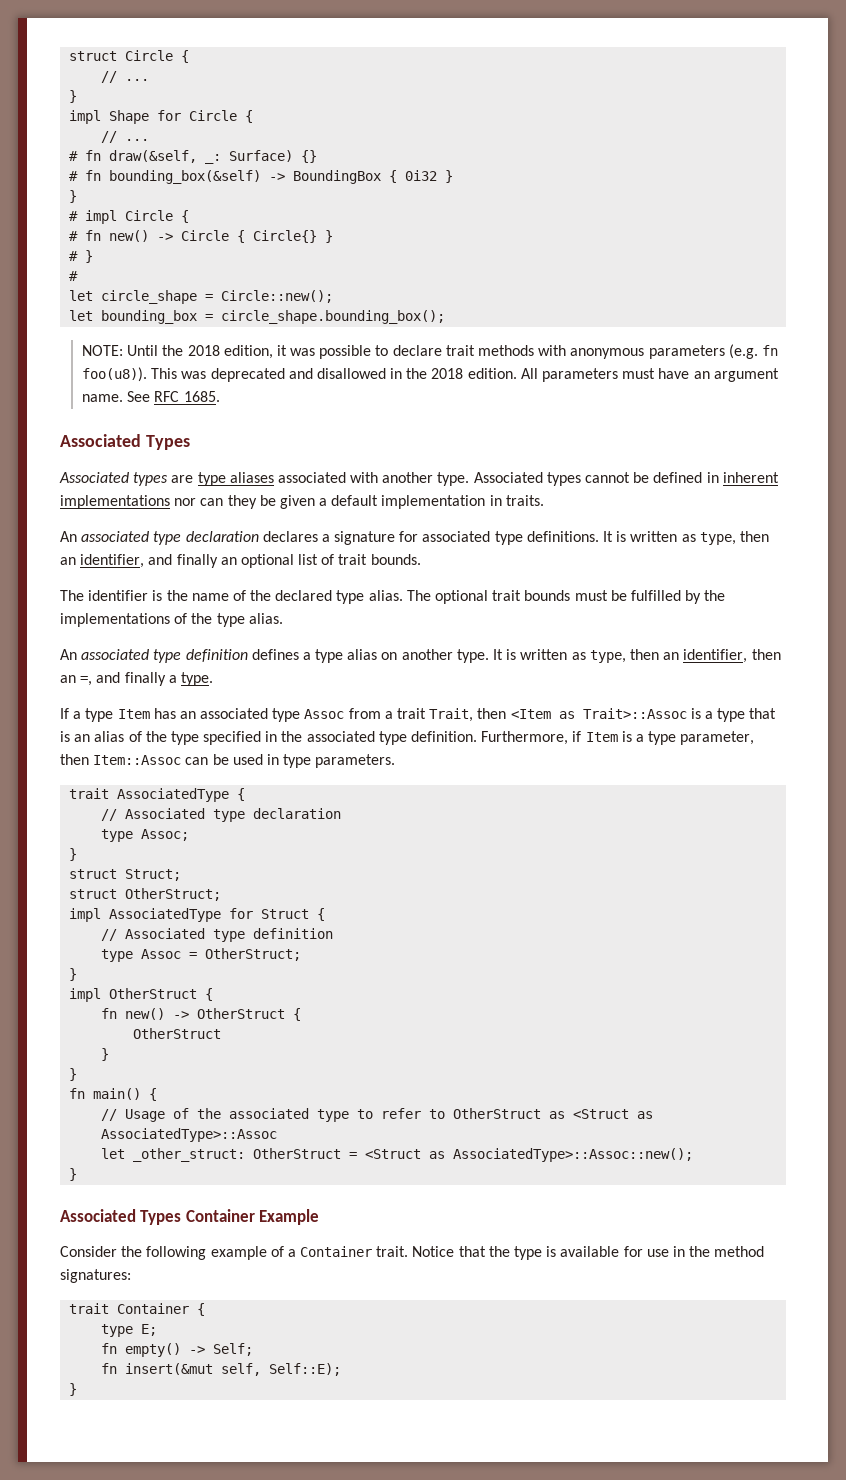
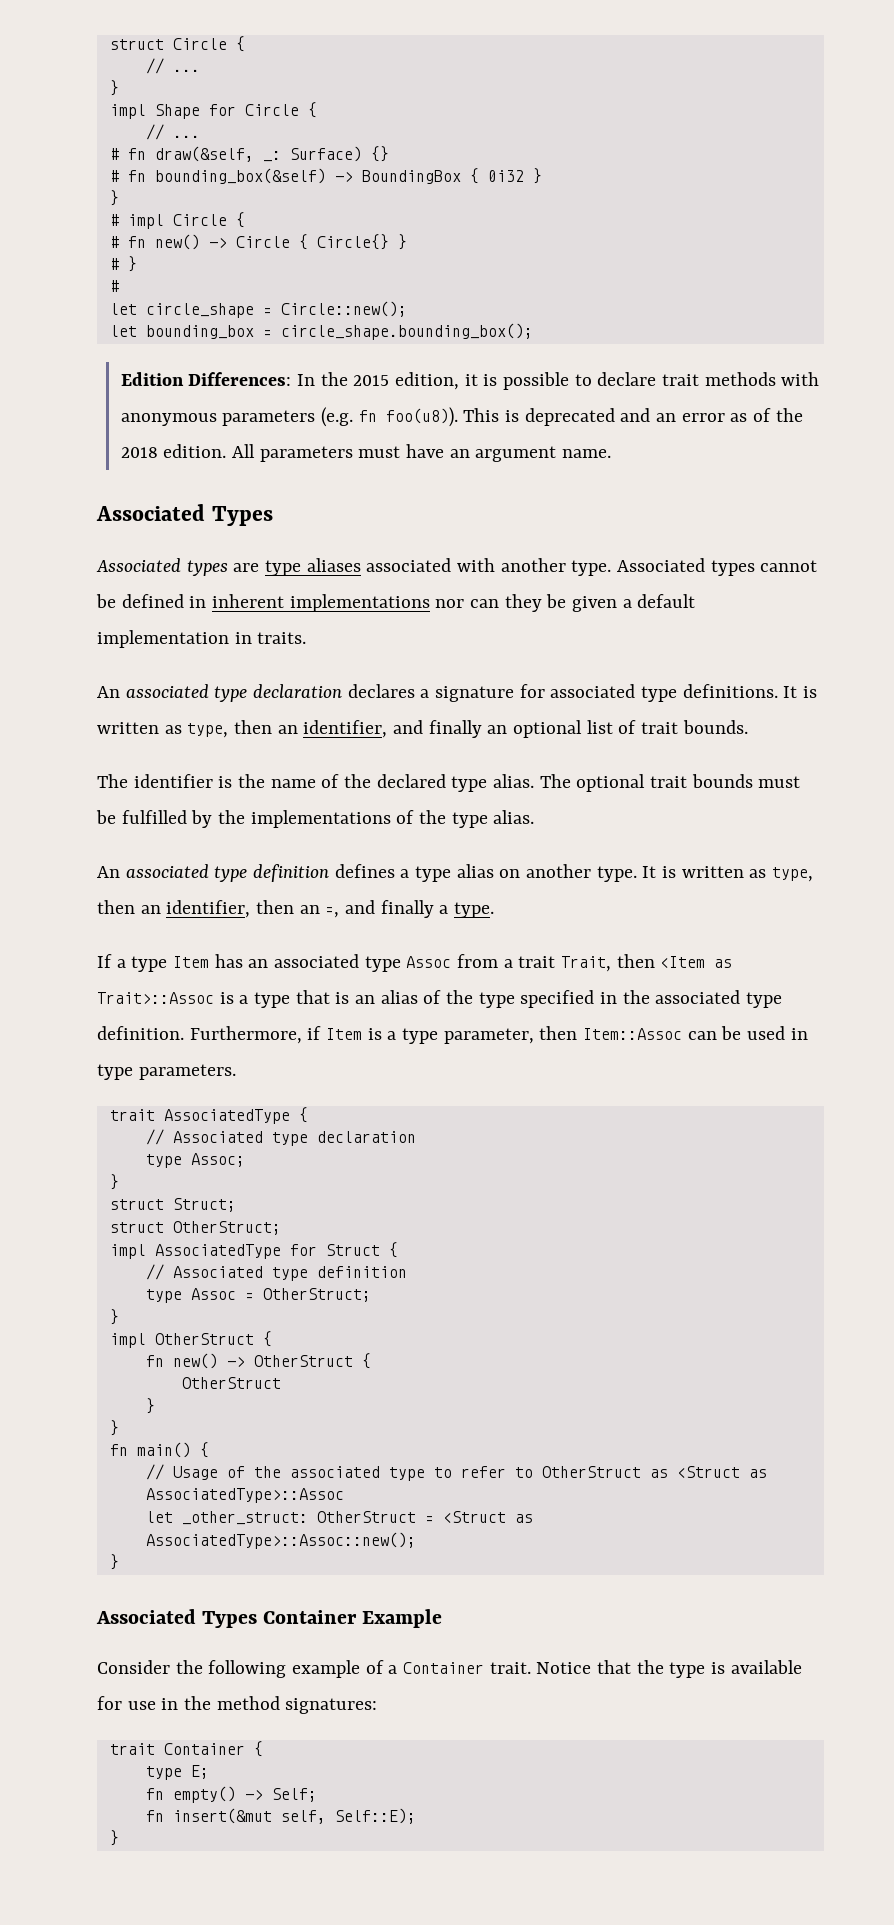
[81,345,220,356] NOTE: Until the 2018 -> [120,372,390,386] Edition Differences: In the 2015
[290,348,316,356] was -> [483,374,498,386] is
[181,371,207,379] was -> [505,410,520,422] is
[316,368,403,379] disallowed in -> [656,408,772,422] an error as of
[127,391,220,402] See RFC 1685. -> (612, 453) none

